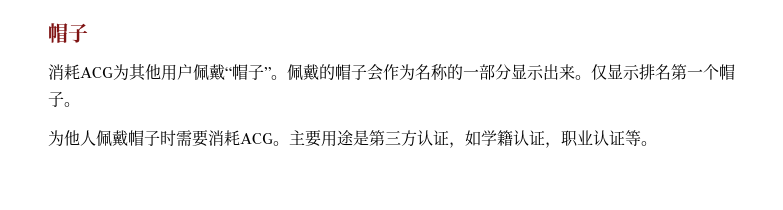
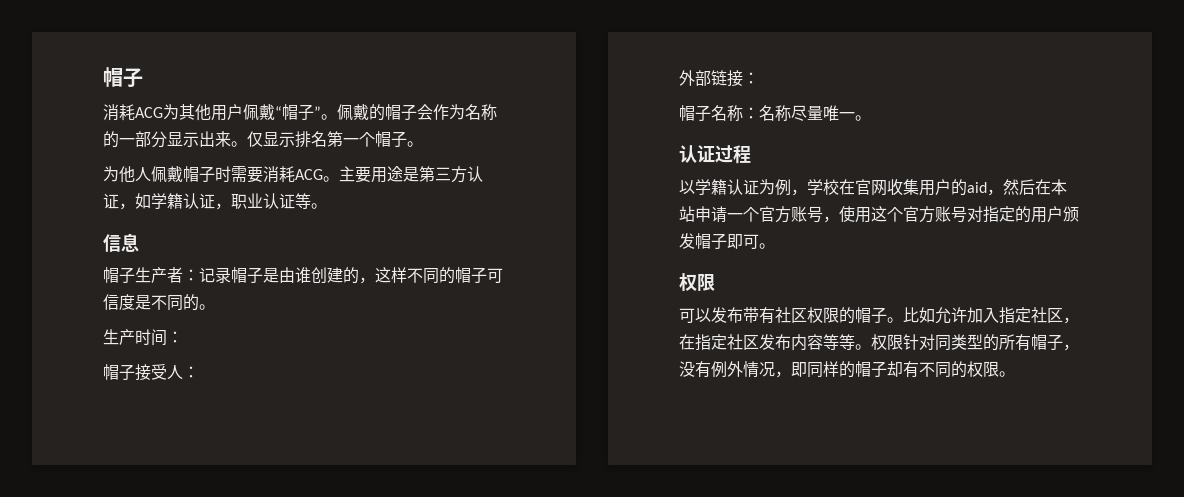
(657, 143) none -> [103,233,139,252] [103,267,503,284] [103,294,215,311] [103,329,183,346] [103,364,199,381] [679,70,759,87] [679,105,871,122] [679,145,751,164] [679,179,1067,196] [679,206,1079,223] [679,233,775,250] [679,273,715,291] [679,307,1079,324] [679,334,1079,351] [679,361,1015,378] // 信息 // 帽子生产者：记录帽子是由谁创建的，这样不同的帽子可信度是不同的。 // 生产时间： // 帽子接受人： // 外部链接： // 帽子名称：名称尽量唯一。 // 认证过程 // 以学籍认证为例，学校在官网收集用户的aid，然后在本站申请一个官方账号，使用这个官方账号对指定的用户颁发帽子即可。 // 权限 // 可以发布带有社区权限的帽子。比如允许加入指定社区，在指定社区发布内容等等。权限针对同类型的所有帽子，没有例外情况，即同样的帽子却有不同的权限。

